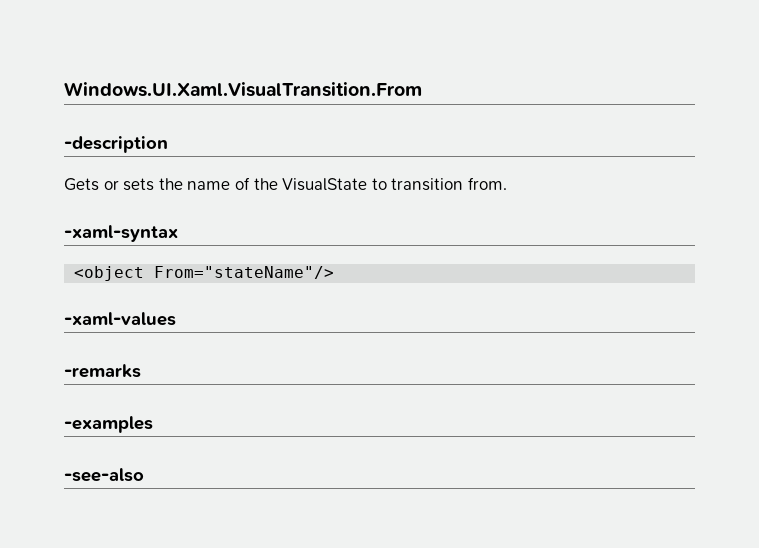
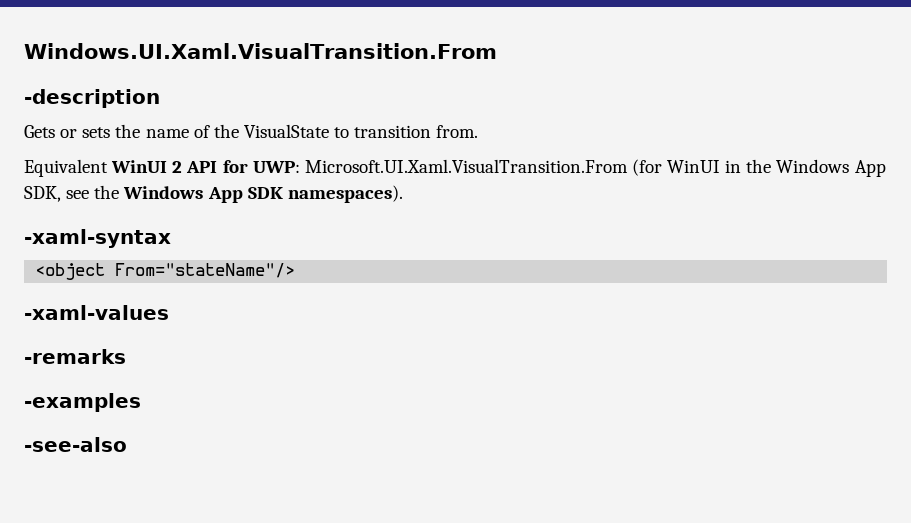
(507, 183) none -> [24,159,886,177] [24,185,403,203] // Equivalent WinUI 2 API for UWP: Microsoft.UI.Xaml.VisualTransition.From (for WinUI in the Windows App SDK, see the Windows App SDK namespaces).

